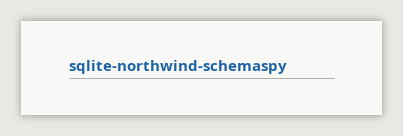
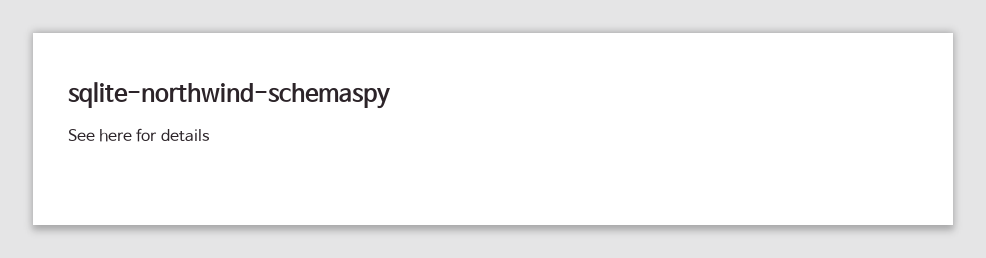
(287, 67) none -> [68,128,210,142] // See here for details

